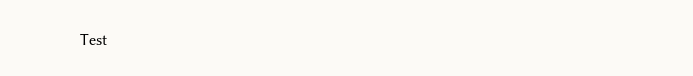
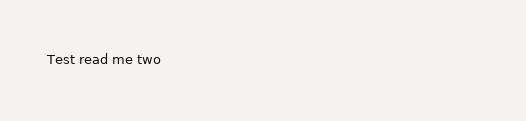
(107, 39) none -> [78,53,161,64] read me two

